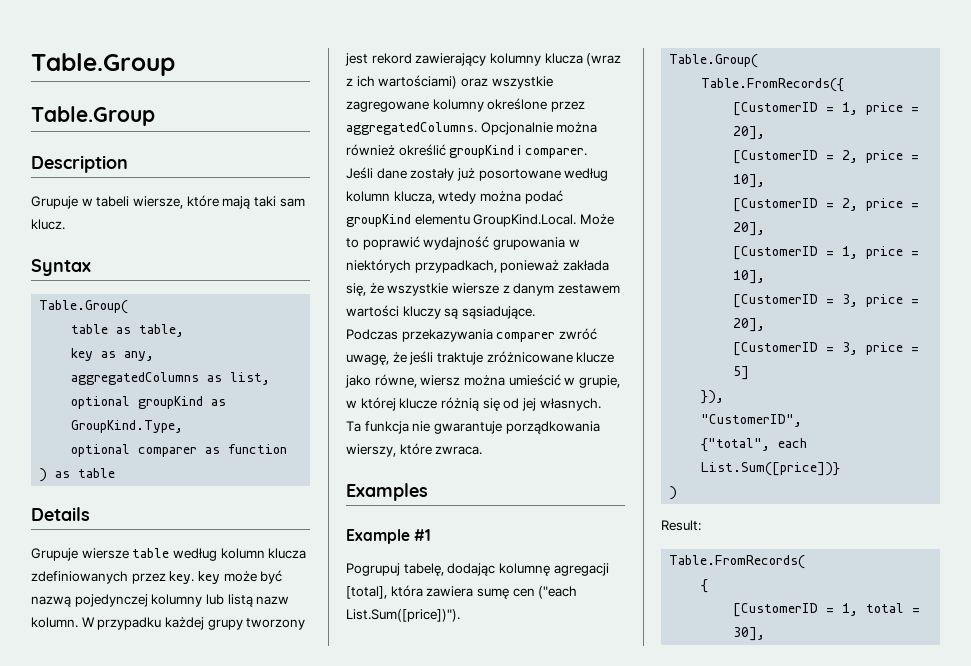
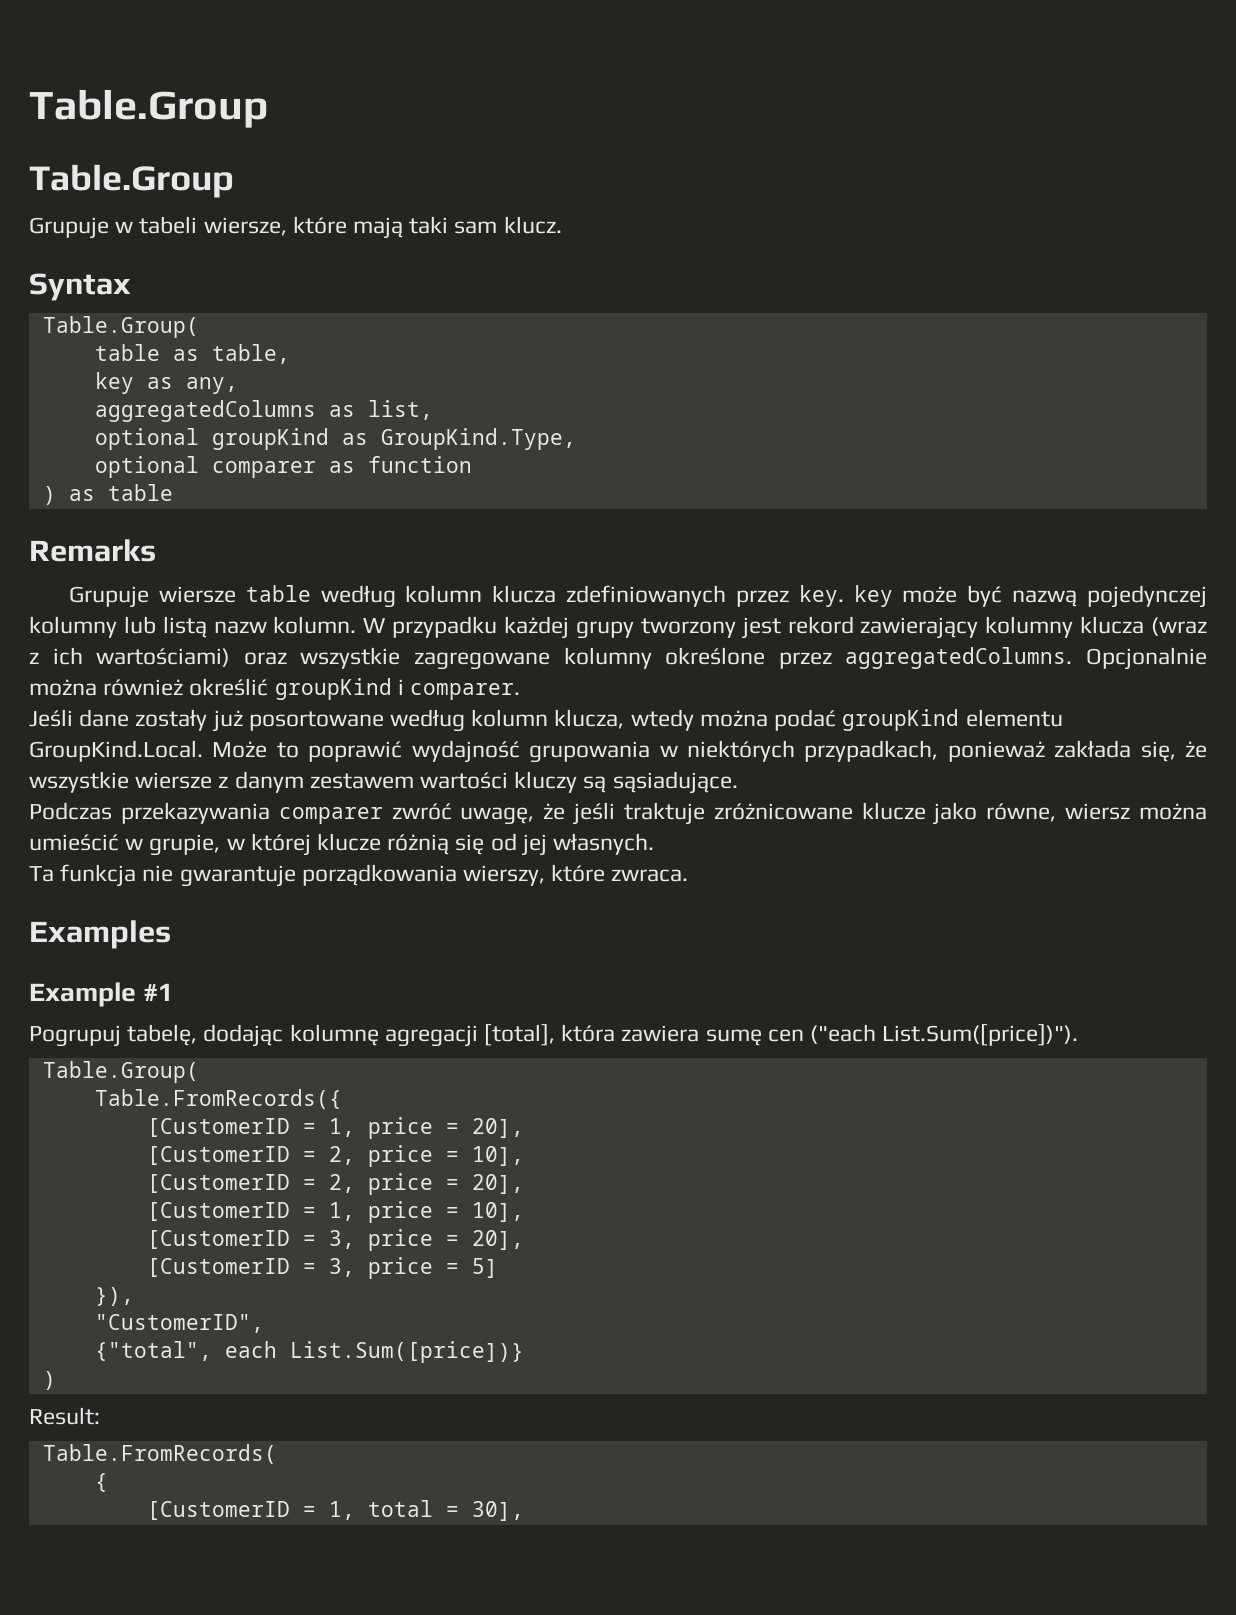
[31,155,128,173] // Description -> (234, 181) none
[31,507,90,521] Details -> [29,539,156,562] Remarks

